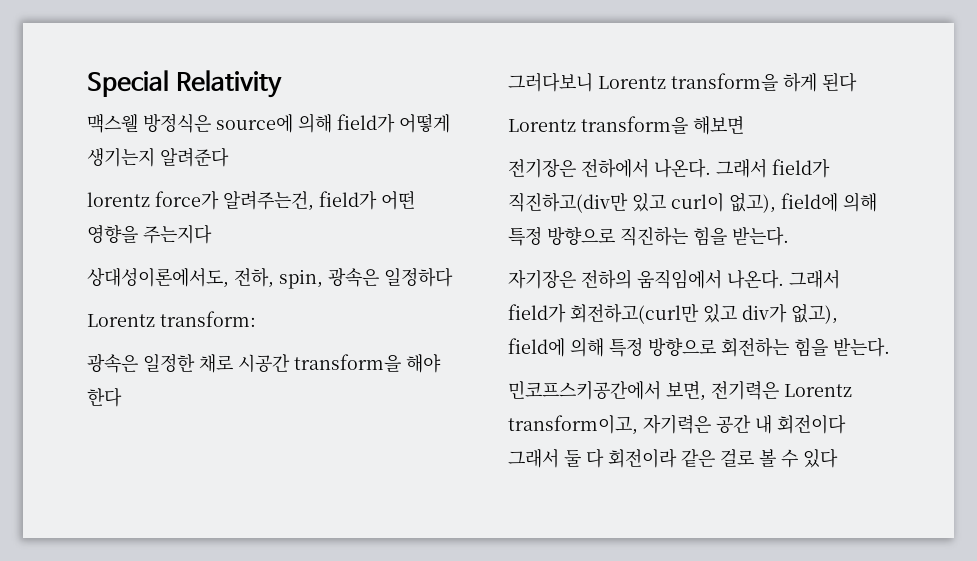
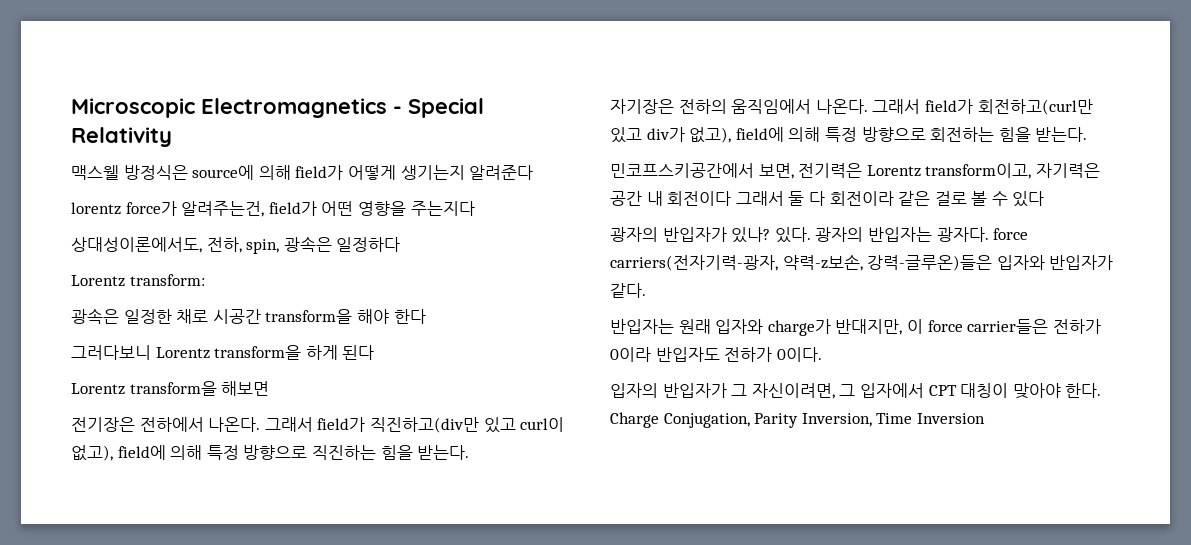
(87, 83) none -> [71,98,402,118] Microscopic Electromagnetics -
(838, 458) none -> [610,227,1029,243] [610,254,1114,271] [610,283,646,298] [610,319,1101,336] [610,347,822,362] [610,383,1102,399] [610,412,985,428] // 광자의 반입자가 있나? 있다. 광자의 반입자는 광자다. force carriers(전자기력-광자, 약력-z보손, 강력-글루온)들은 입자와 반입자가 같다. // 반입자는 원래 입자와 charge가 반대지만, 이 force carrier들은 전하가 0이라 반입자도 전하가 0이다. // 입자의 반입자가 그 자신이려면, 그 입자에서 CPT 대칭이 맞아야 한다. Charge Conjugation, Parity Inversion, Time Inversion

